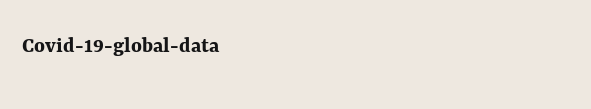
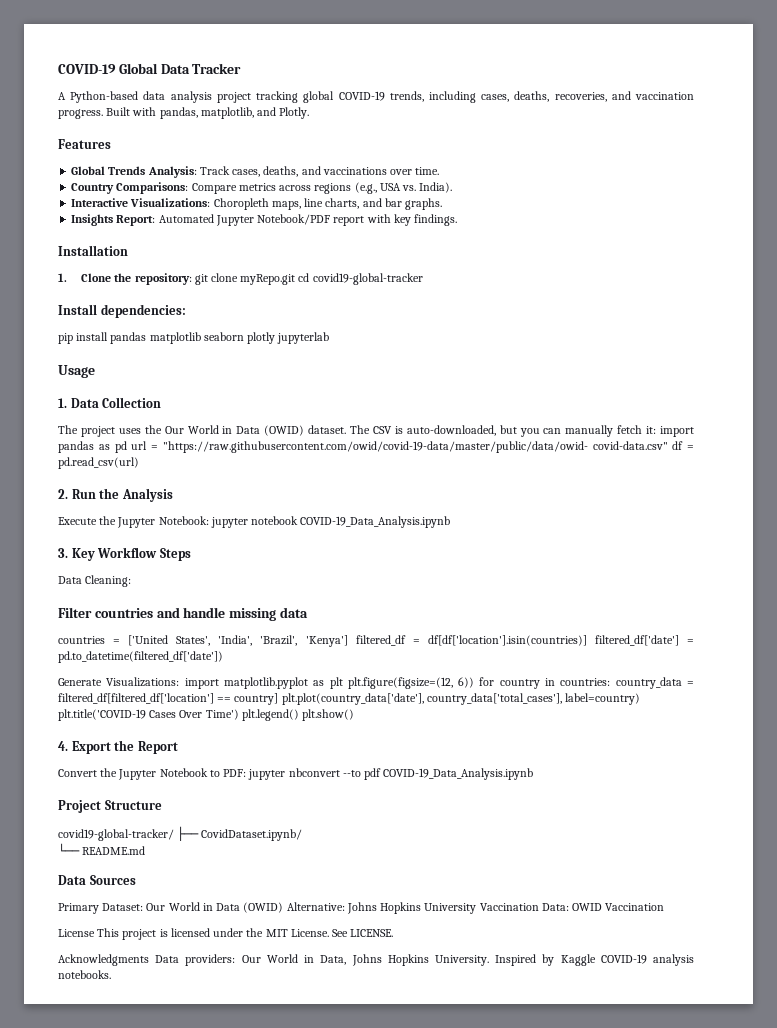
[22,37,220,56] Covid-19-global-data -> [58,63,242,74] [58,91,694,103] [58,107,310,119] [58,139,111,149] [71,166,440,178] [71,182,453,194] [71,198,443,210] [71,214,458,226] [58,245,128,256] [58,273,423,285] [58,304,186,318] [58,332,330,344] [58,365,95,378] [58,397,162,408] [58,425,694,437] [58,441,694,453] [58,457,139,469] [58,488,173,502] [58,516,451,528] [58,547,191,561] [58,575,132,587] [58,607,308,621] [58,635,695,647] [58,651,223,663] [58,677,694,689] [58,693,641,705] [58,709,355,721] [58,740,178,754] [58,768,534,780] [58,800,162,813] [58,826,303,841] [58,843,146,855] [58,875,136,885] [58,902,665,914] [58,928,394,940] [58,954,694,966] [58,970,111,979] COVID-19 Global Data Tracker // A Python-based data analysis project tracking global COVID-19 trends, including cases, deaths, recoveries, and vaccination progress. Built with pandas, matplotlib, and Plotly. // Features // Global Trends Analysis: Track cases, deaths, and vaccinations over time. // Country Comparisons: Compare metrics across regions (e.g., USA vs. India). // Interactive Visualizations: Choropleth maps, line charts, and bar graphs. // Insights Report: Automated Jupyter Notebook/PDF report with key findings. // Installation // 1. Clone the repository: git clone myRepo.git cd covid19-global-tracker // Install dependencies: // pip install pandas matplotlib seaborn plotly jupyterlab // Usage // 1. Data Collection // The project uses the Our World in Data (OWID) dataset. The CSV is auto-downloaded, but you can manually fetch it: import pandas as pd url = "https://raw.githubusercontent.com/owid/covid-19-data/master/public/data/owid- covid-data.csv" df = pd.read_csv(url) // 2. Run the Analysis // Execute the Jupyter Notebook: jupyter notebook COVID-19_Data_Analysis.ipynb // 3. Key Workflow Steps // Data Cleaning: // Filter countries and handle missing data // countries = ['United States', 'India', 'Brazil', 'Kenya'] filtered_df = df[df['location'].isin(countries)] filtered_df['date'] = pd.to_datetime(filtered_df['date']) // Generate Visualizations: import matplotlib.pyplot as plt plt.figure(figsize=(12, 6)) for country in countries: country_data = filtered_df[filtered_df['location'] == country] plt.plot(country_data['date'], country_data['total_cases'], label=country) plt.title('COVID-19 Cases Over Time') plt.legend() plt.show() // 4. Export the Report // Convert the Jupyter Notebook to PDF: jupyter nbconvert --to pdf COVID-19_Data_Analysis.ipynb // Project Structure // covid19-global-tracker/ ├── CovidDataset.ipynb/ // └── README.md // Data Sources // Primary Dataset: Our World in Data (OWID) Alternative: Johns Hopkins University Vaccination Data: OWID Vaccination // License This project is licensed under the MIT License. See LICENSE. // Acknowledgments Data providers: Our World in Data, Johns Hopkins University. Inspired by Kaggle COVID-19 analysis notebooks.

